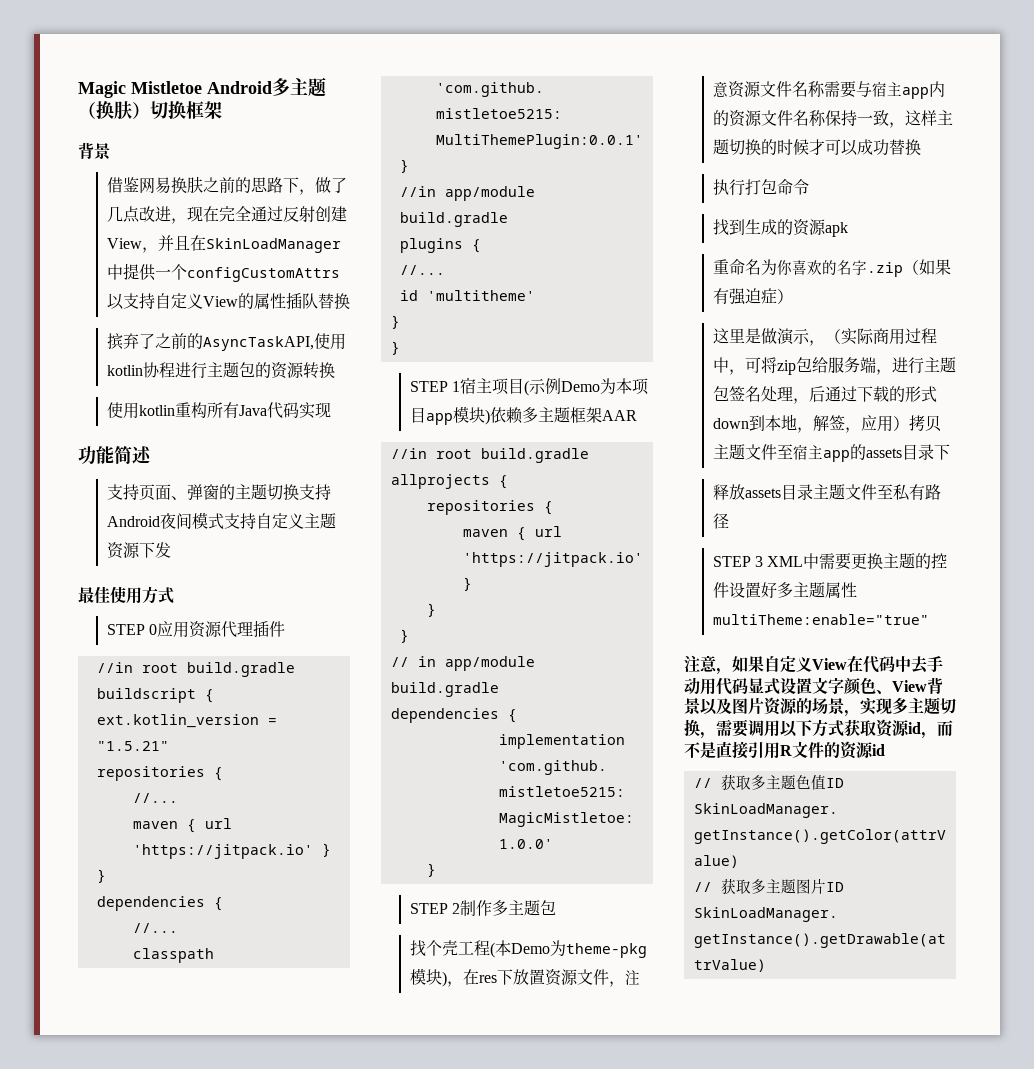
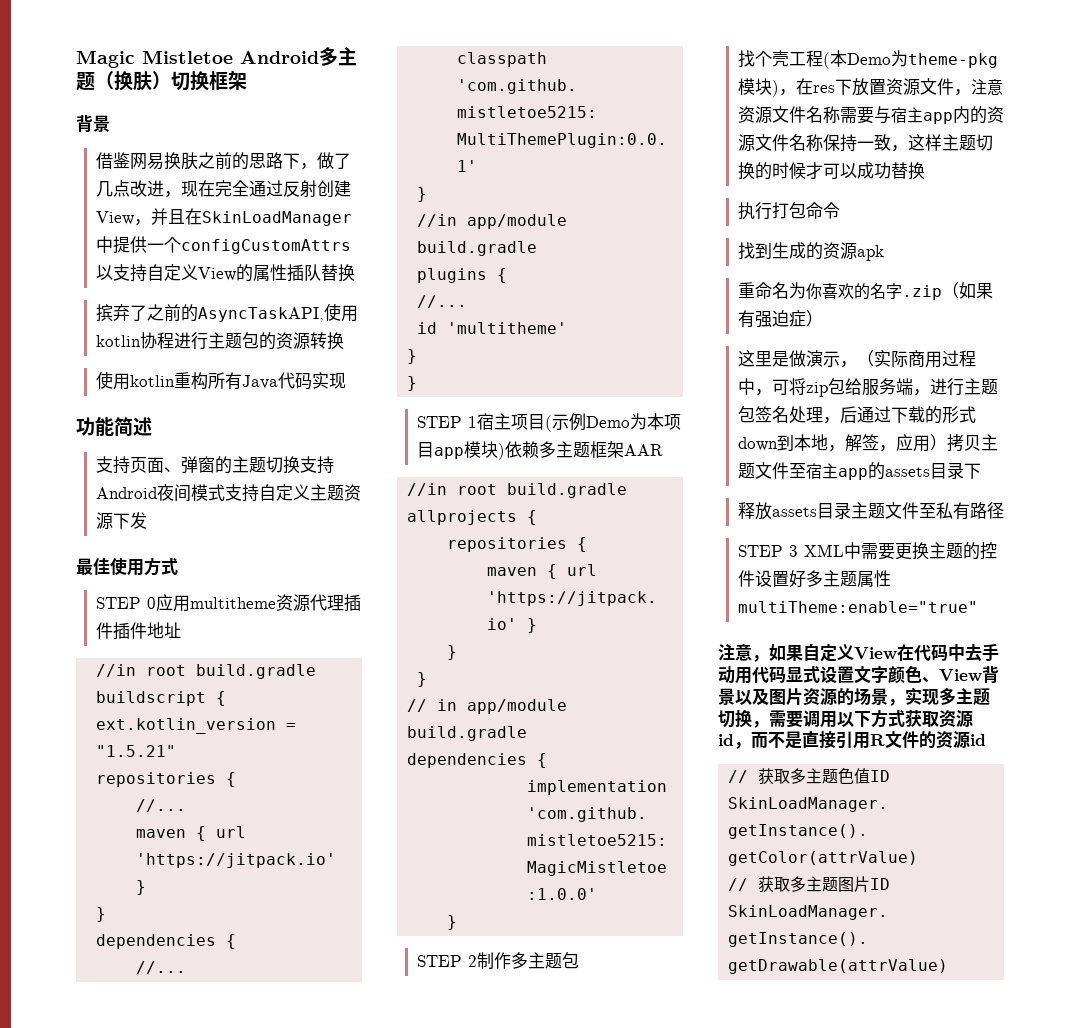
(190, 629) none -> [189,597,276,609] multitheme
(286, 629) none -> [112,622,181,640] 插件地址

